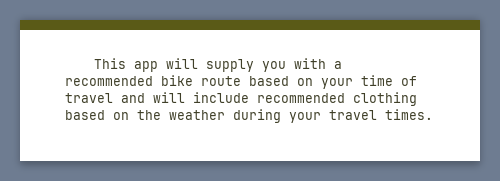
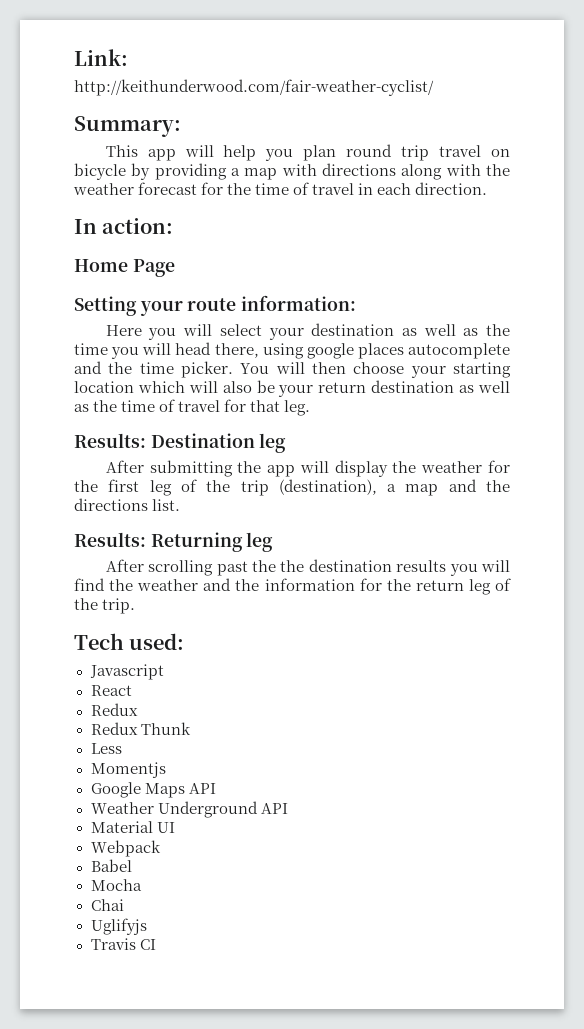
[93,58,342,72] [65,75,417,89] [65,92,417,106] [65,109,433,123] This app will supply you with a recommended bike route based on your time of travel and will include recommended clothing based on the weather during your travel times. -> [74,49,128,66] [74,79,434,96] [74,116,181,137] [105,144,510,161] [74,163,510,180] [73,182,488,195] [74,218,174,234] [74,259,175,277] [74,295,357,316] [105,323,511,340] [74,342,510,359] [74,361,511,378] [74,380,511,397] [74,399,311,416] [74,433,287,453] [105,460,511,477] [74,479,511,496] [74,498,181,511] [74,532,274,552] [105,559,511,576] [74,578,512,595] [74,598,136,614] [74,633,185,650] [89,664,164,680] [90,685,132,696] [90,703,138,716] [90,722,191,735] [90,743,122,754] [90,762,166,778] [90,782,216,798] [90,801,288,818] [90,821,175,833] [90,840,161,857] [90,859,132,872] [90,879,142,891] [90,899,124,911] [90,918,147,935] [90,938,156,950] Link: // http://keithunderwood.com/fair-weather-cyclist/ // Summary: // This app will help you plan round trip travel on bicycle by providing a map with directions along with the weather forecast for the time of travel in each direction. // In action: // Home Page // Setting your route information: // Here you will select your destination as well as the time you will head there, using google places autocomplete and the time picker. You will then choose your starting location which will also be your return destination as well as the time of travel for that leg. // Results: Destination leg // After submitting the app will display the weather for the first leg of the trip (destination), a map and the directions list. // Results: Returning leg // After scrolling past the the destination results you will find the weather and the information for the return leg of the trip. // Tech used: // Javascript // React // Redux // Redux Thunk // Less // Momentjs // Google Maps API // Weather Underground API // Material UI // Webpack // Babel // Mocha // Chai // Uglifyjs // Travis CI

